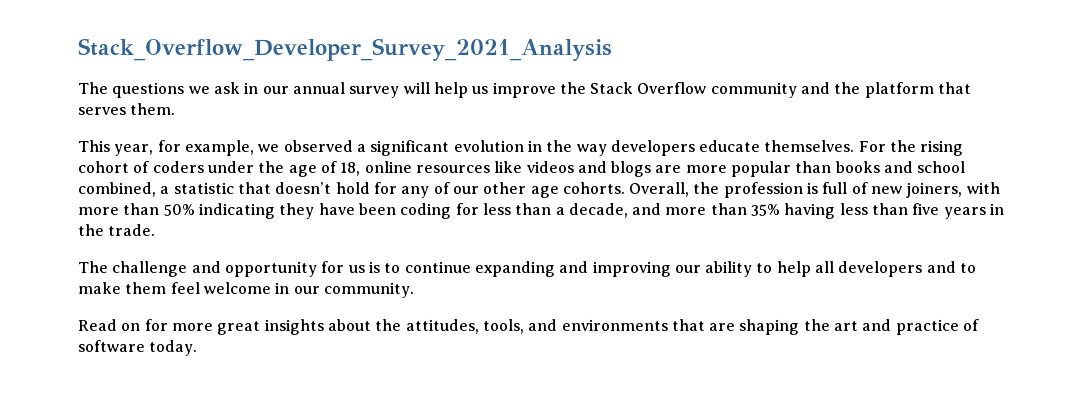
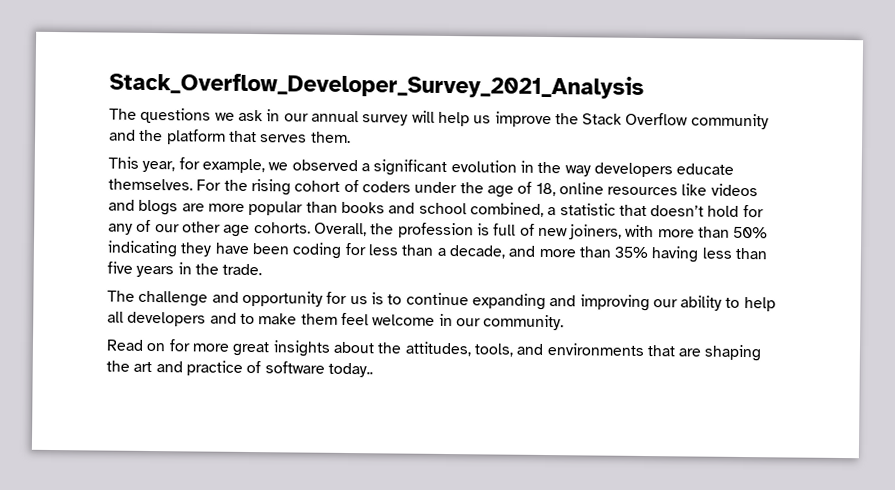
[149,340,198,356] today. -> [327,362,373,378] today..

